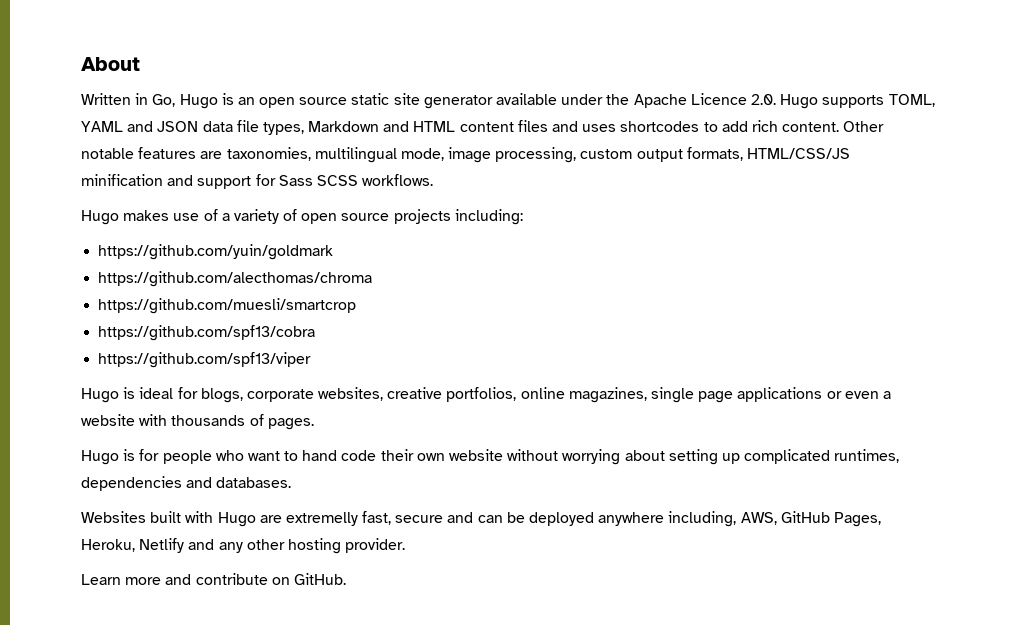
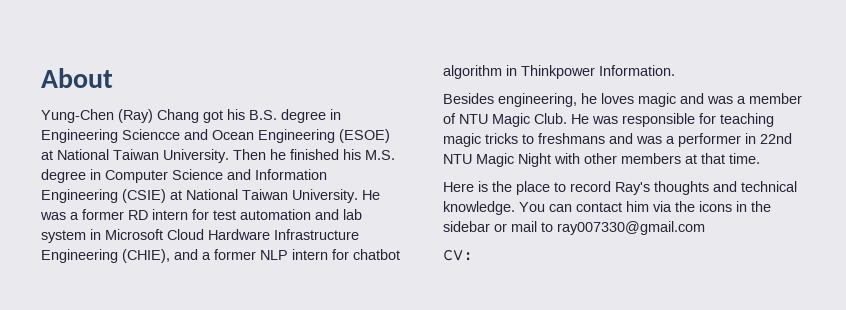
[81,93,935,109] [81,120,885,135] [81,147,851,163] [81,174,434,189] [81,209,523,225] [98,244,334,260] [98,271,373,287] [98,298,357,314] [98,325,316,341] [98,352,312,368] [81,387,891,403] [81,414,314,430] [81,449,900,465] [81,476,292,491] [81,511,881,527] [81,538,406,554] [81,573,346,585] Written in Go, Hugo is an open source static site generator available under the Apache Licence 2.0. Hugo supports TOML, YAML and JSON data file types, Markdown and HTML content files and uses shortcodes to add rich content. Other notable features are taxonomies, multilingual mode, image processing, custom output formats, HTML/CSS/JS minification and support for Sass SCSS workflows. // Hugo makes use of a variety of open source projects including: // https://github.com/yuin/goldmark // https://github.com/alecthomas/chroma // https://github.com/muesli/smartcrop // https://github.com/spf13/cobra // https://github.com/spf13/viper // Hugo is ideal for blogs, corporate websites, creative portfolios, online magazines, single page applications or even a website with thousands of pages. // Hugo is for people who want to hand code their own website without worrying about setting up complicated runtimes, dependencies and databases. // Websites built with Hugo are extremelly fast, secure and can be deployed anywhere including, AWS, GitHub Pages, Heroku, Netlify and any other hosting provider. // Learn more and contribute on GitHub. -> [41,109,341,123] [41,129,390,143] [41,149,395,163] [41,169,327,183] [41,189,380,203] [40,209,362,220] [41,229,359,243] [41,249,400,263] [443,65,675,79] [443,93,802,107] [443,113,774,127] [443,133,792,147] [443,153,760,167] [443,181,797,195] [443,201,771,215] [443,221,705,235] [443,249,473,261] Yung-Chen (Ray) Chang got his B.S. degree in Engineering Sciencce and Ocean Engineering (ESOE) at National Taiwan University. Then he finished his M.S. degree in Computer Science and Information Engineering (CSIE) at National Taiwan University. He was a former RD intern for test automation and lab system in Microsoft Cloud Hardware Infrastructure Engineering (CHIE), and a former NLP intern for chatbot algorithm in Thinkpower Information. // Besides engineering, he loves magic and was a member of NTU Magic Club. He was responsible for teaching magic tricks to freshmans and was a performer in 22nd NTU Magic Night with other members at that time. // Here is the place to record Ray's thoughts and technical knowledge. You can contact him via the icons in the sidebar or mail to ray007330@gmail.com // CV:

